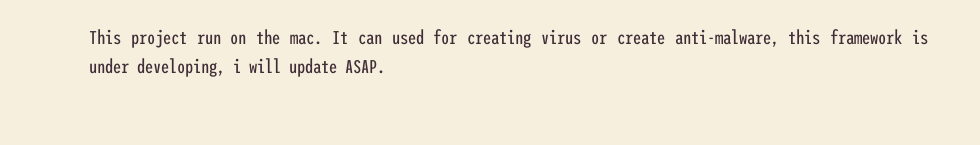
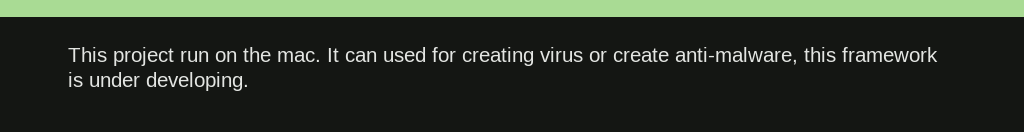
[137,58,385,77] developing, i will update ASAP. -> [146,72,249,91] developing.

